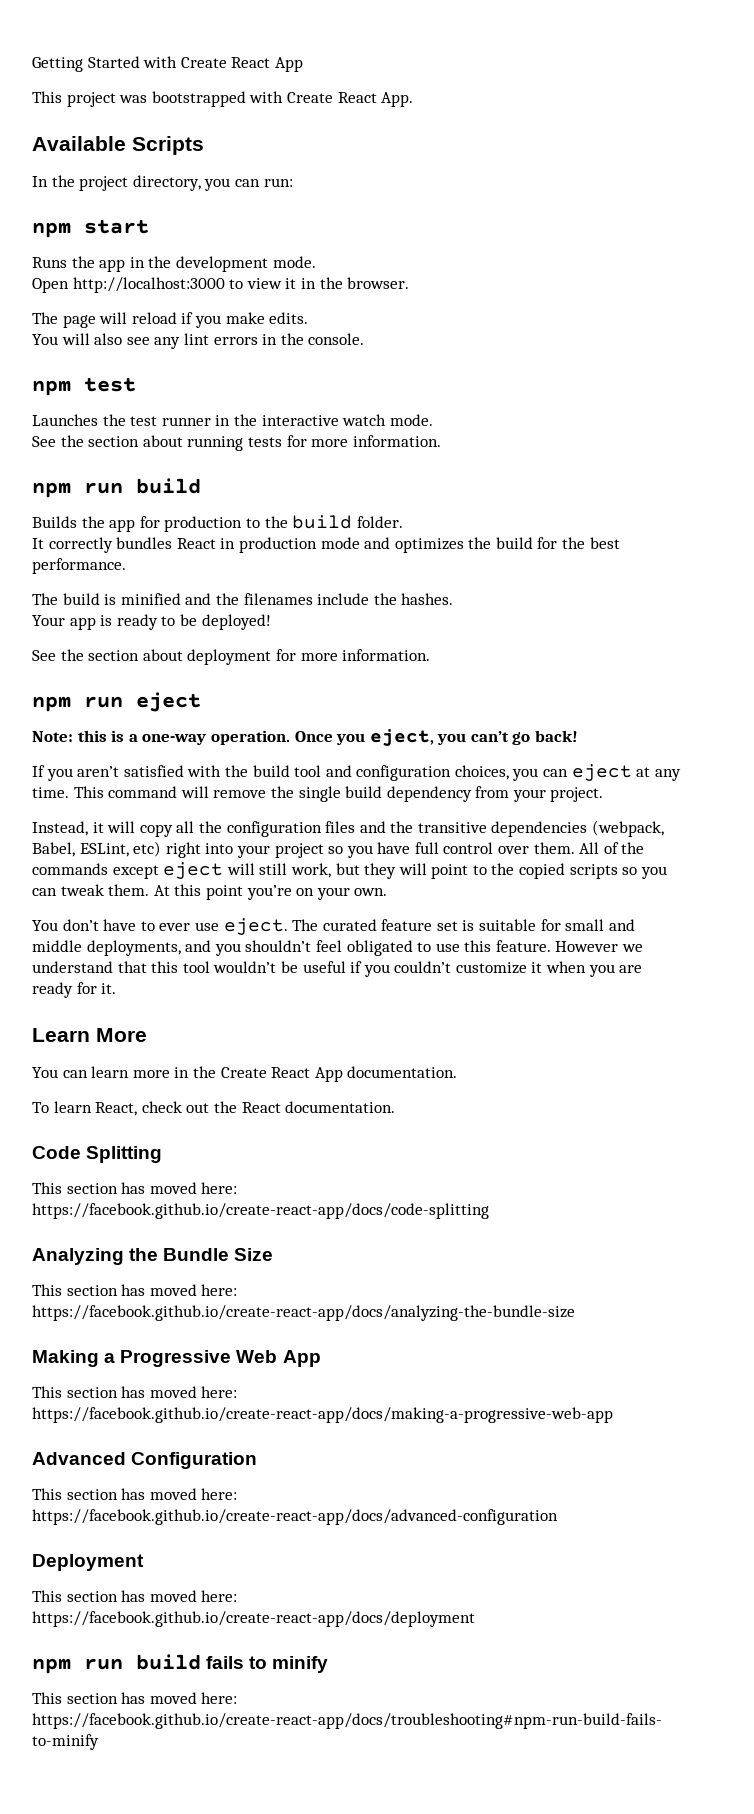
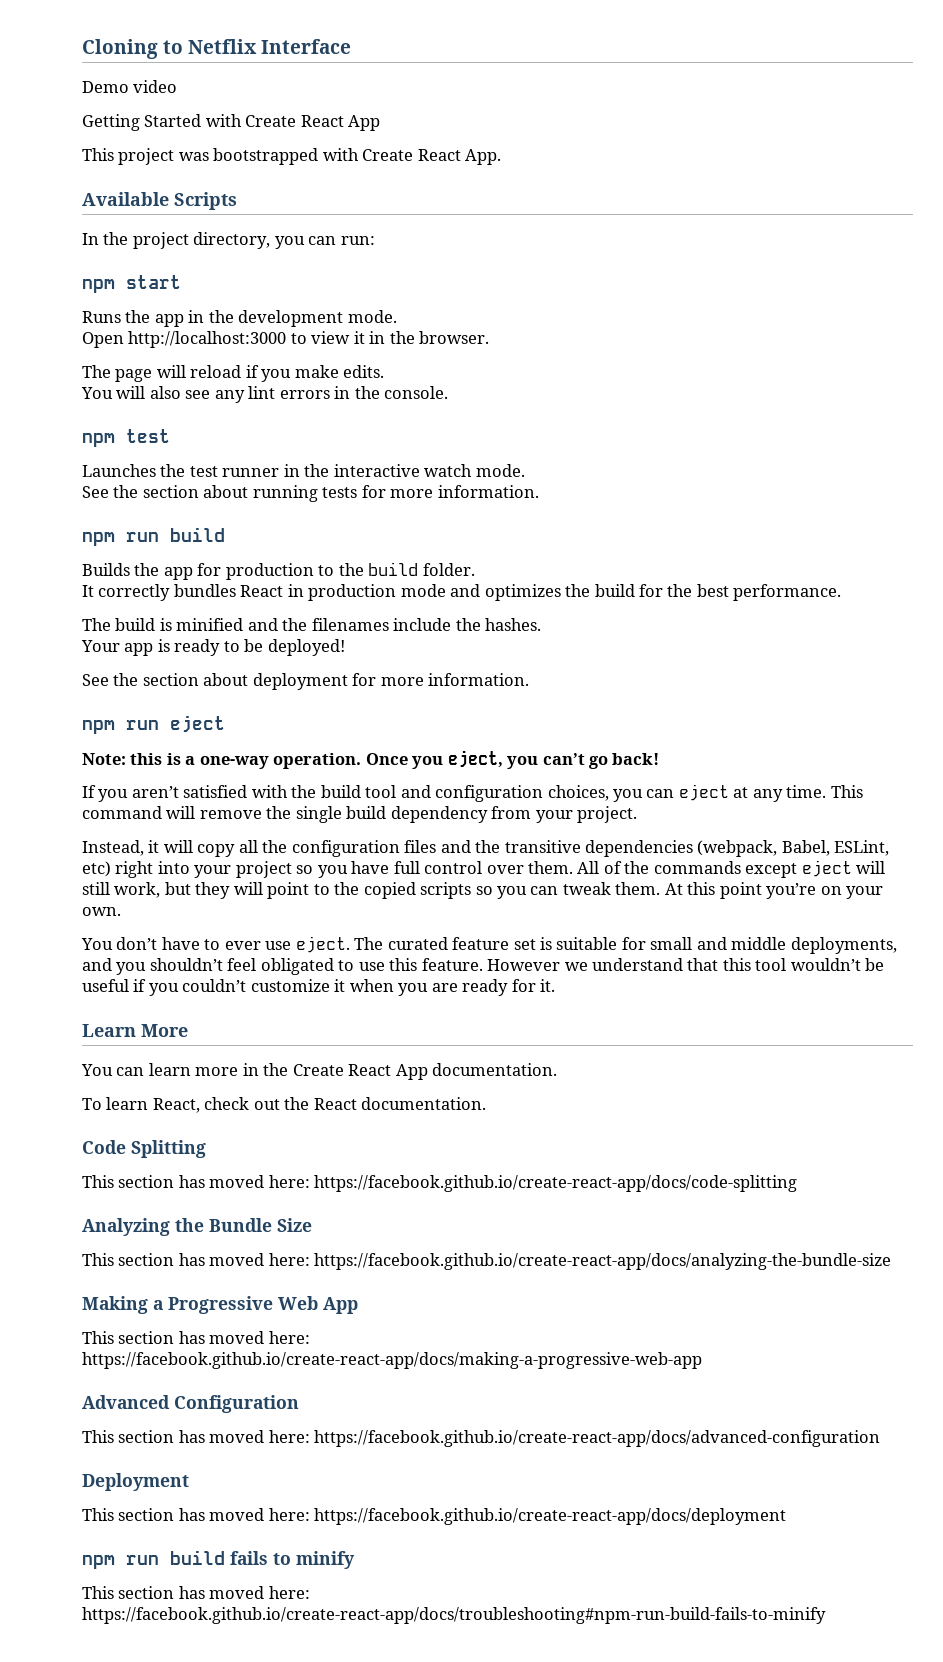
(32, 64) none -> [82,39,352,59] [82,80,178,93] Cloning to Netflix Interface // Demo video //

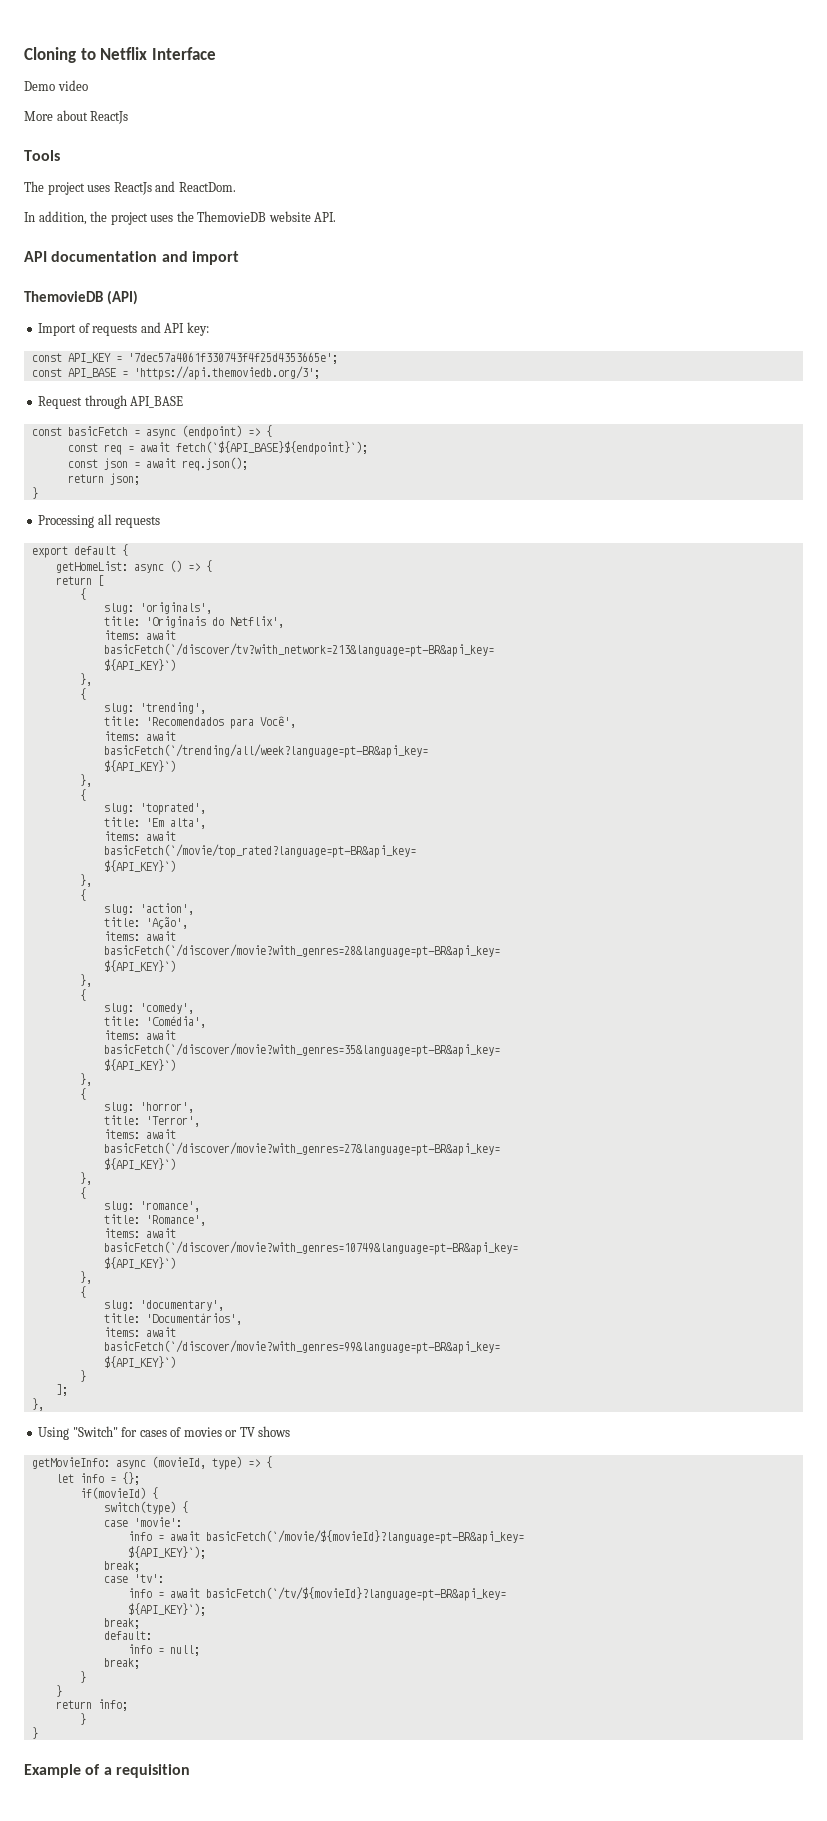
[82,114,381,131] [82,148,502,165] [82,192,237,210] Getting Started with Create React App // This project was bootstrapped with Create React App. // Available Scripts -> [24,110,129,124] [24,150,60,161] [24,181,236,195] More about ReactJs // Tools // The project uses ReactJs and ReactDom.
(99, 239) none -> [38,211,87,225] addition,
[193,232,375,249] [82,275,181,293] [82,310,397,327] [82,331,490,348] [82,365,385,382] [81,386,449,403] [82,429,170,447] [82,464,525,477] [82,485,539,502] [82,527,225,546] [82,562,475,580] [82,584,842,601] [82,618,542,631] [81,639,345,656] [82,673,530,690] [82,715,225,734] [82,750,660,769] [82,784,863,802] [82,806,638,823] [82,840,890,857] [82,860,886,878] [82,882,884,899] [82,907,121,916] [81,936,897,954] [82,958,885,975] [82,979,556,996] [82,1024,188,1037] [81,1063,558,1080] [82,1097,487,1113] [82,1140,206,1158] [82,1175,798,1192] [82,1218,312,1236] [82,1253,892,1270] [82,1296,358,1314] [82,1331,310,1344] [82,1352,702,1369] [82,1395,299,1413] [82,1430,881,1447] [82,1473,189,1491] [82,1508,787,1525] [82,1550,355,1569] [82,1586,310,1599] [82,1607,826,1624] directory, you can run: // npm start // Runs the app in the development mode. // Open http://localhost:3000 to view it in the browser. // The page will reload if you make edits. // You will also see any lint errors in the console. // npm test // Launches the test runner in the interactive watch mode. // See the section about running tests for more information. // npm run build // Builds the app for production to the build folder. // It correctly bundles React in production mode and optimizes the build for the best performance. // The build is minified and the filenames include the hashes. // Your app is ready to be deployed! // See the section about deployment for more information. // npm run eject // Note: this is a one-way operation. Once you eject, you can’t go back! // If you aren’t satisfied with the build tool and configuration choices, you can eject at any time. This command will remove the single build dependency from your project. // Instead, it will copy all the configuration files and the transitive dependencies (webpack, Babel, ESLint, etc) right into your project so you have full control over them. All of the commands except eject will still work, but they will point to the copied scripts so you can tweak them. At this point you’re on your own. // You don’t have to ever use eject. The curated feature set is suitable for small and middle deployments, and you shouldn’t feel obligated to use this feature. However we understand that this tool wouldn’t be useful if you couldn’t customize it when you are ready for it. // Learn More // You can learn more in the Create React App documentation. // To learn React, check out the React documentation. // Code Splitting // This section has moved here: https://facebook.github.io/create-react-app/docs/code-splitting // Analyzing the Bundle Size // This section has moved here: https://facebook.github.io/create-react-app/docs/analyzing-the-bundle-size // Making a Progressive Web App // This section has moved here: https://facebook.github.io/create-react-app/docs/making-a-progressive-web-app // Advanced Configuration // This section has moved here: https://facebook.github.io/create-react-app/docs/advanced-configuration // Deployment // This section has moved here: https://facebook.github.io/create-react-app/docs/deployment // npm run build fails to minify // This section has moved here: https://facebook.github.io/create-react-app/docs/troubleshooting#npm-run-build-fails-to-minify -> [150,211,337,222] [24,251,239,265] [24,290,138,305] [38,322,209,336] [31,352,338,364] [31,366,320,380] [38,395,184,409] [31,425,272,439] [67,441,368,455] [67,457,248,471] [67,473,140,485] [31,487,38,499] [38,514,161,528] [31,544,128,558] [55,560,212,573] [55,575,104,586] [79,588,86,600] [103,602,212,614] [103,616,284,628] [103,630,176,640] [103,643,494,657] [103,659,176,671] [79,673,92,686] [79,688,86,700] [103,702,206,714] [103,716,296,729] [103,731,176,741] [103,744,428,758] [103,760,176,772] [79,774,92,787] [79,789,86,801] [103,803,206,815] [103,817,206,829] [103,831,176,841] [103,844,416,858] [103,860,176,872] [79,874,92,887] [79,889,86,901] [103,903,194,915] [103,917,188,929] [103,931,176,941] [103,944,500,958] [103,960,176,972] [79,974,92,987] [79,989,86,1001] [103,1003,194,1014] [103,1016,206,1028] [103,1030,176,1040] [103,1043,500,1057] [103,1059,176,1071] [79,1073,92,1086] [79,1088,86,1100] [103,1102,194,1113] [103,1115,200,1127] [103,1129,176,1139] [103,1142,500,1156] [103,1158,176,1170] [79,1172,92,1185] [79,1187,86,1199] [103,1201,200,1212] [103,1214,206,1226] [103,1228,176,1238] [103,1241,518,1255] [103,1257,176,1269] [79,1271,92,1284] [79,1286,86,1298] [103,1300,224,1311] [103,1313,242,1325] [103,1327,176,1337] [103,1340,500,1354] [103,1356,176,1368] [79,1370,86,1382] [55,1384,68,1396] [31,1398,44,1411] [38,1426,291,1440] [31,1456,272,1470] [55,1472,140,1485] [79,1487,158,1499] [103,1501,188,1515] [103,1517,182,1527] [127,1530,524,1544] [127,1546,206,1559] [103,1561,140,1572] [103,1574,164,1583] [127,1587,506,1601] [127,1603,206,1616] [103,1618,140,1629] [103,1631,152,1640] [127,1644,200,1656] [103,1658,140,1669] [79,1671,86,1683] [55,1685,62,1697] [55,1699,128,1711] [79,1713,86,1725] [31,1727,38,1739] [24,1764,190,1778] uses the ThemovieDB website API. // API documentation and import // ThemovieDB (API) // Import of requests and API key: // const API_KEY = '7dec57a4061f330743f4f25d4353665e'; // const API_BASE = 'https://api.themoviedb.org/3'; // Request through API_BASE // const basicFetch = async (endpoint) => { // const req = await fetch(`${API_BASE}${endpoint}`); // const json = await req.json(); // return json; // } // Processing all requests // export default { // getHomeList: async () => { // return [ // { // slug: 'originals', // title: 'Originais do Netflix', // items: await // basicFetch(`/discover/tv?with_network=213&language=pt-BR&api_key= // ${API_KEY}`) // }, // { // slug: 'trending', // title: 'Recomendados para Você', // items: await // basicFetch(`/trending/all/week?language=pt-BR&api_key= // ${API_KEY}`) // }, // { // slug: 'toprated', // title: 'Em alta', // items: await // basicFetch(`/movie/top_rated?language=pt-BR&api_key= // ${API_KEY}`) // }, // { // slug: 'action', // title: 'Ação', // items: await // basicFetch(`/discover/movie?with_genres=28&language=pt-BR&api_key= // ${API_KEY}`) // }, // { // slug: 'comedy', // title: 'Comédia', // items: await // basicFetch(`/discover/movie?with_genres=35&language=pt-BR&api_key= // ${API_KEY}`) // }, // { // slug: 'horror', // title: 'Terror', // items: await // basicFetch(`/discover/movie?with_genres=27&language=pt-BR&api_key= // ${API_KEY}`) // }, // { // slug: 'romance', // title: 'Romance', // items: await // basicFetch(`/discover/movie?with_genres=10749&language=pt-BR&api_key= // ${API_KEY}`) // }, // { // slug: 'documentary', // title: 'Documentários', // items: await // basicFetch(`/discover/movie?with_genres=99&language=pt-BR&api_key= // ${API_KEY}`) // } // ]; // }, // Using "Switch" for cases of movies or TV shows // getMovieInfo: async (movieId, type) => { // let info = {}; // if(movieId) { // switch(type) { // case 'movie': // info = await basicFetch(`/movie/${movieId}?language=pt-BR&api_key= // ${API_KEY}`); // break; // case 'tv': // info = await basicFetch(`/tv/${movieId}?language=pt-BR&api_key= // ${API_KEY}`); // break; // default: // info = null; // break; // } // } // return info; // } // } // Example of a requisition

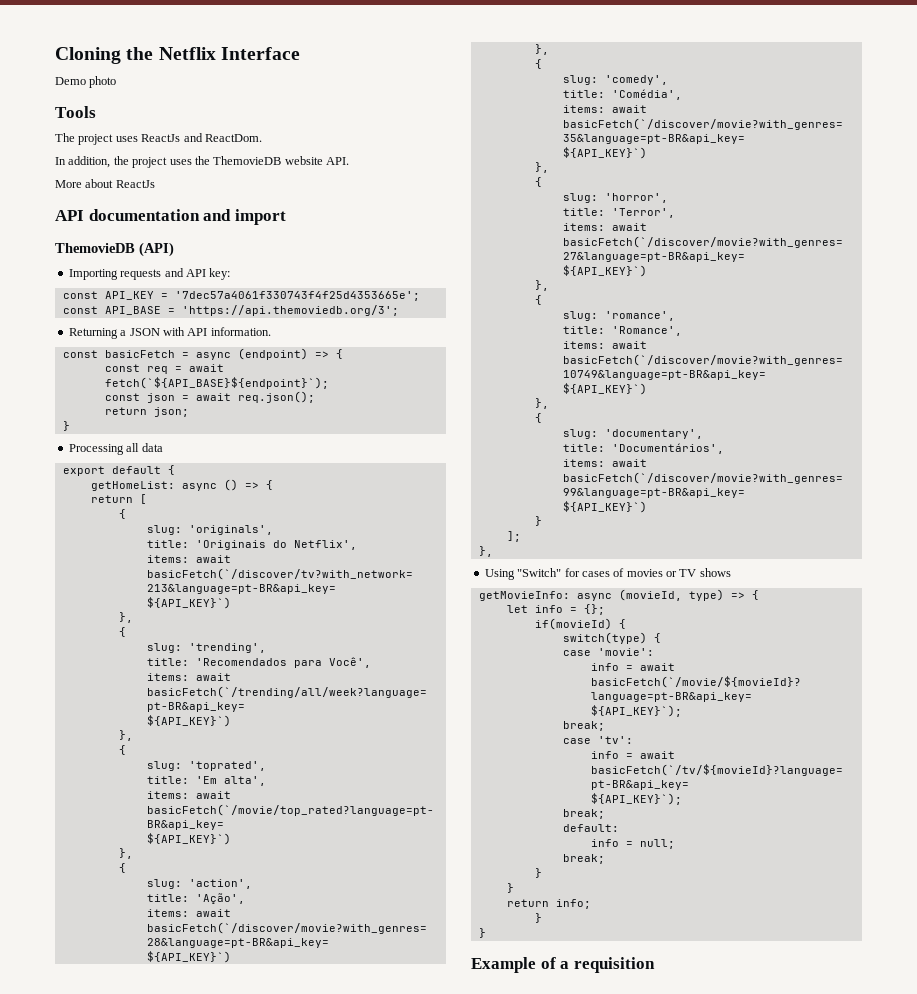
[80,48,96,60] to -> [126,47,154,60] the
[57,80,88,91] [24,110,129,124] video // More about ReactJs -> [89,76,117,88] photo
(337, 217) none -> [55,179,155,188] // More about ReactJs
[38,323,90,336] Import of -> [68,269,118,280] Importing
[38,395,184,409] Request through API_BASE -> [68,327,271,339] Returning a JSON with API information.
[115,516,161,528] requests -> [141,443,163,452] data

